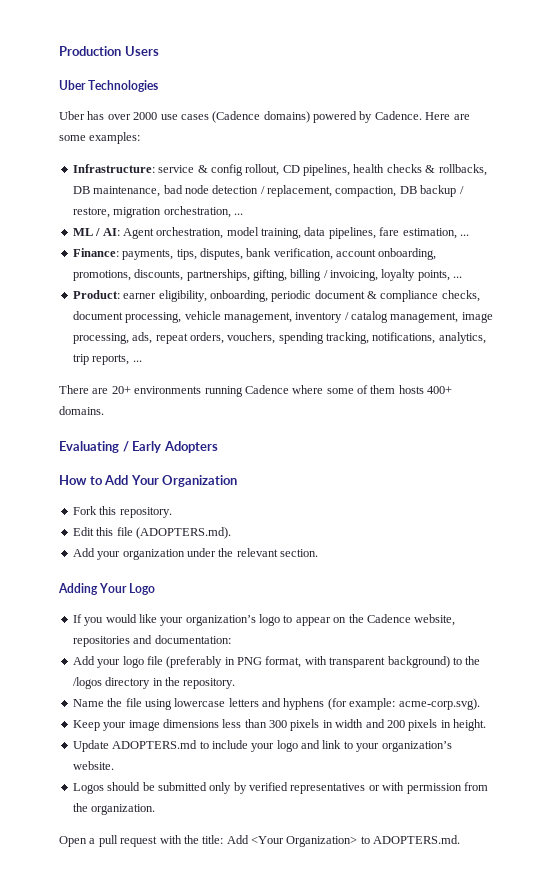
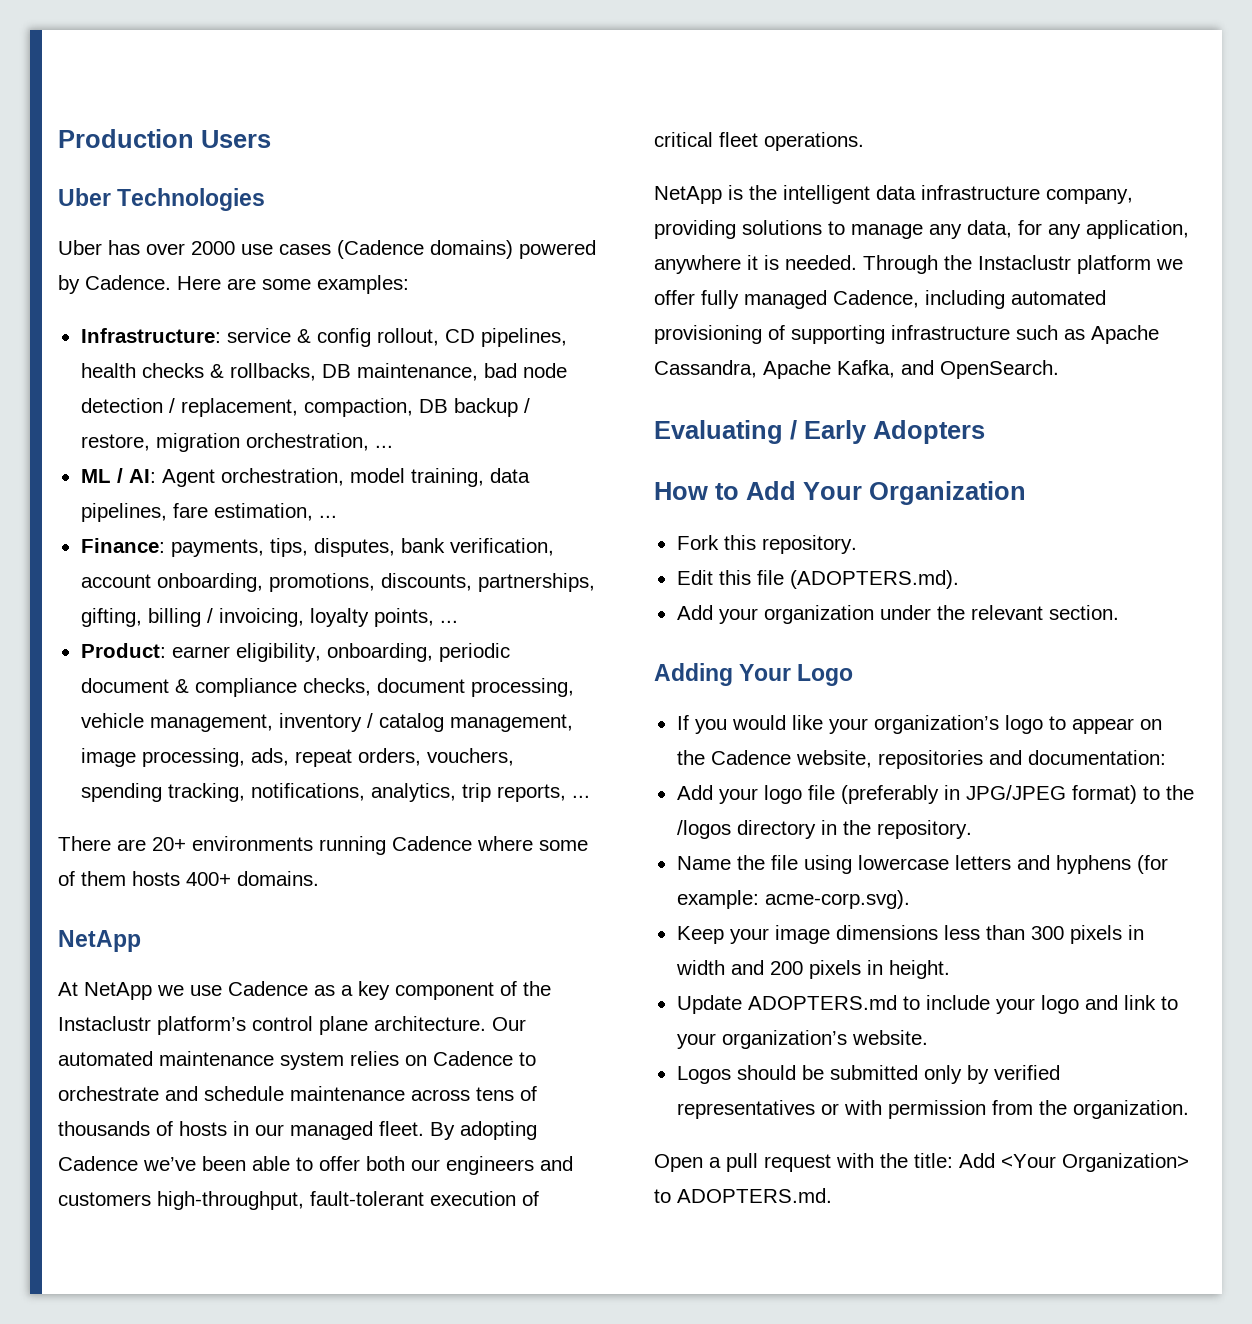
(104, 410) none -> [58,930,141,952] [58,981,551,1000] [58,1016,526,1035] [58,1051,536,1070] [58,1086,537,1101] [58,1121,537,1140] [58,1156,573,1175] [58,1191,539,1210] [654,132,864,151] [654,185,1133,204] [654,220,1189,239] [654,255,1183,274] [654,290,1106,309] [654,325,1159,344] [654,360,1059,379] // NetApp // At NetApp we use Cadence as a key component of the Instaclustr platform’s control plane architecture. Our automated maintenance system relies on Cadence to orchestrate and schedule maintenance across tens of thousands of hosts in our managed fleet. By adopting Cadence we’ve been able to offer both our engineers and customers high-throughput, fault-tolerant execution of critical fleet operations. // NetApp is the intelligent data infrastructure company, providing solutions to manage any data, for any application, anywhere it is needed. Through the Instaclustr platform we offer fully managed Cadence, including automated provisioning of supporting infrastructure such as Apache Cassandra, Apache Kafka, and OpenSearch.
[237,656,450,668] PNG format, with transparent background) -> [965,785,1137,804] JPG/JPEG format)

